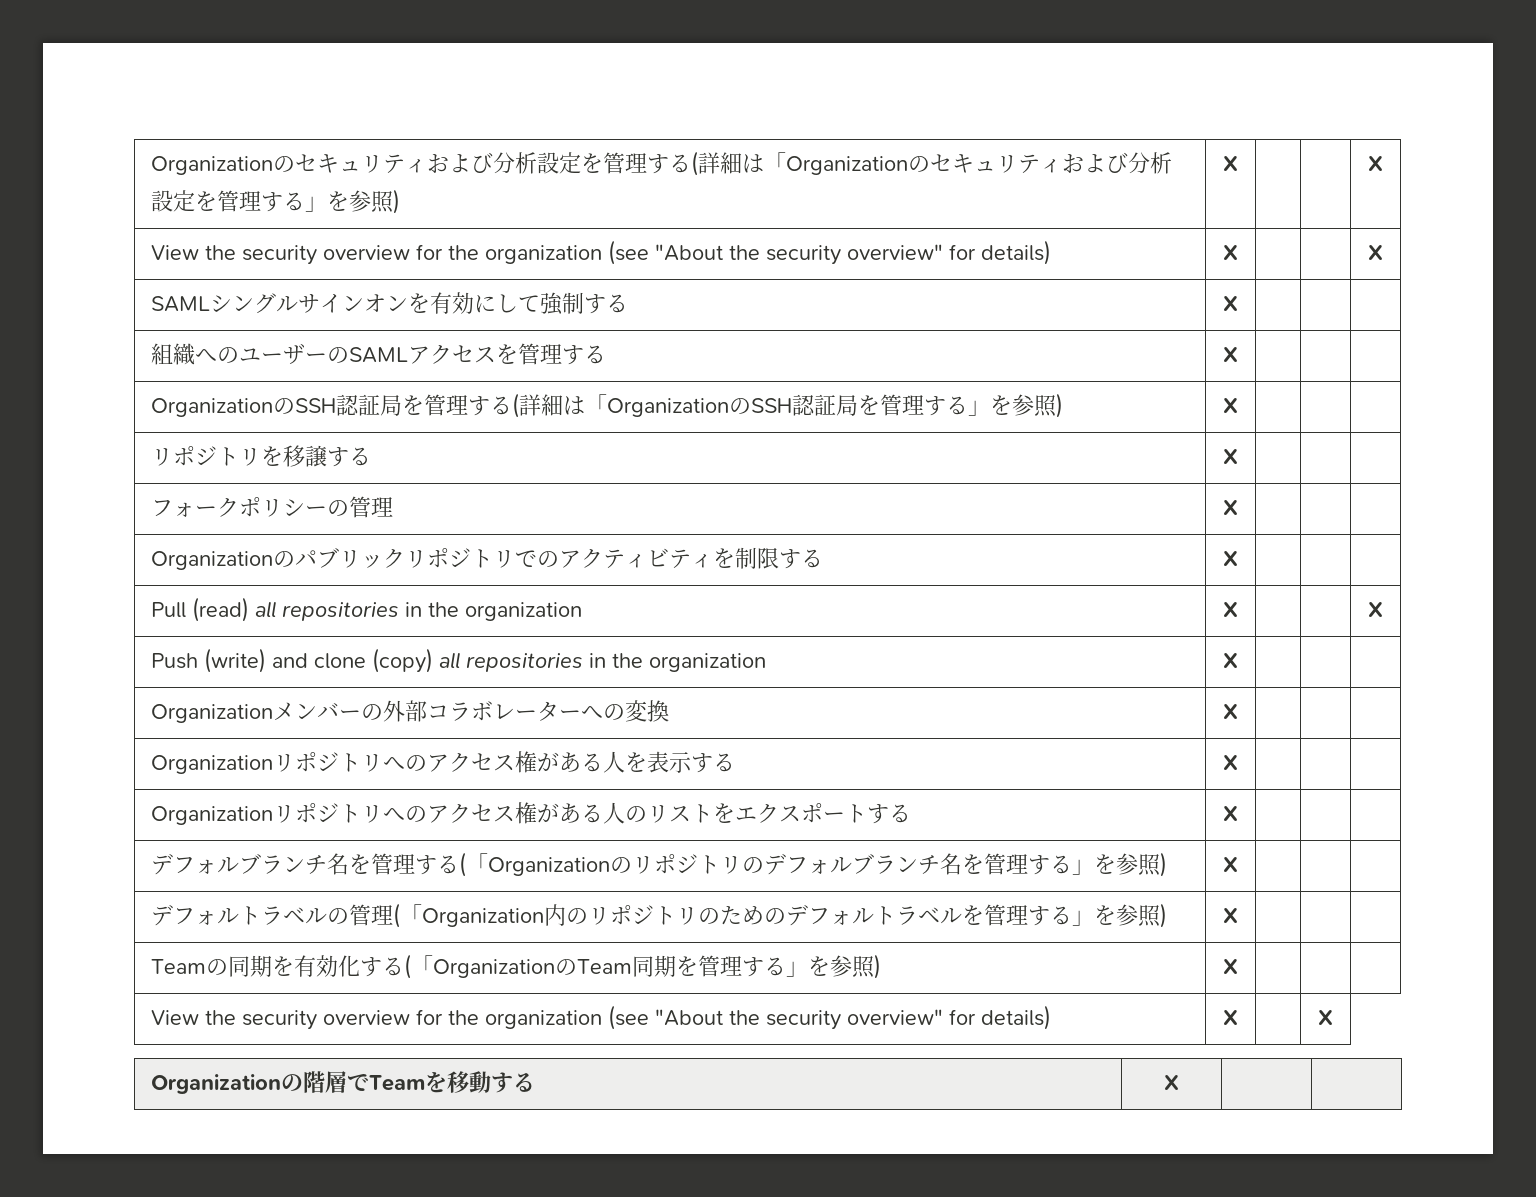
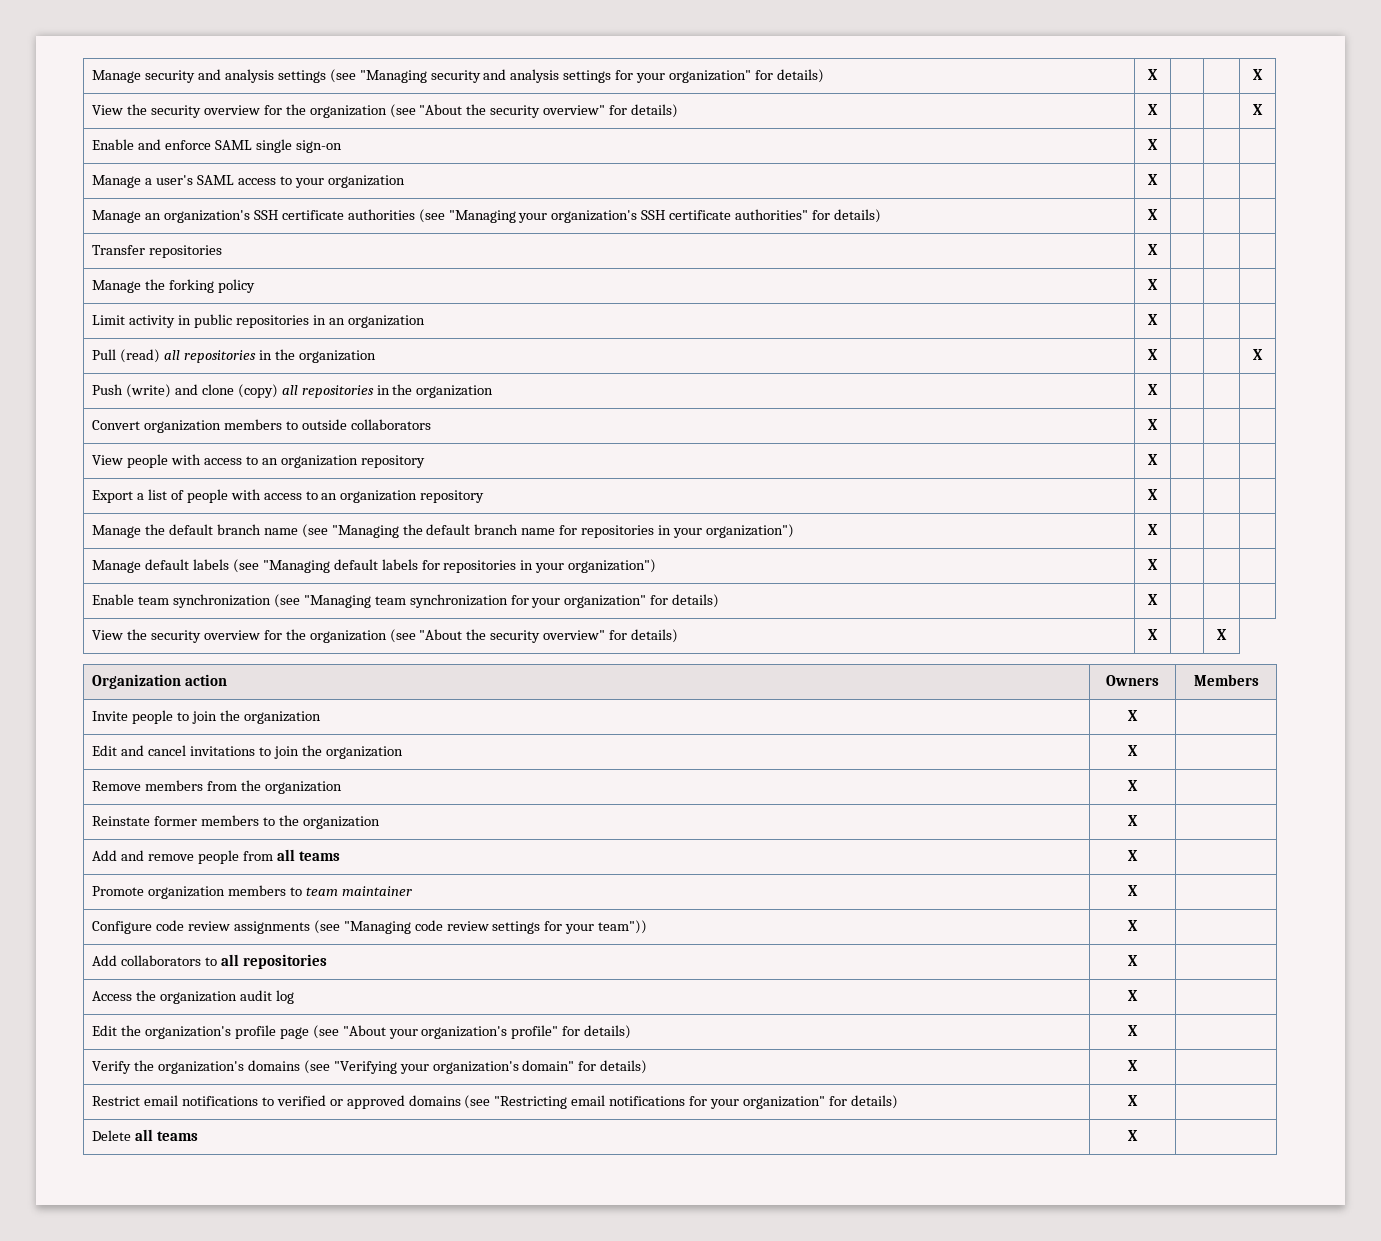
[151,151,1173,176] [151,189,401,214] Organizationのセキュリティおよび分析設定を管理する(詳細は「Organizationのセキュリティおよび分析設定を管理する」を参照) -> [92,69,824,83] Manage security and analysis settings (see "Managing security and analysis settings for your organization" for details)
[151,292,629,315] [1223,296,1238,311] [151,343,607,365] [1223,347,1238,362] [151,393,1064,418] [1223,398,1238,413] [151,445,372,467] [1223,449,1238,464] [151,496,394,518] [1223,500,1238,515] [151,547,824,570] SAMLシングルサインオンを有効にして強制する | X | | | // 組織へのユーザーのSAMLアクセスを管理する | X | | | // OrganizationのSSH認証局を管理する(詳細は「OrganizationのSSH認証局を管理する」を参照) | X | | | // リポジトリを移譲する | X | | | // フォークポリシーの管理 | X | | | // Organizationのパブリックリポジトリでのアクティビティを制限する -> [92,139,342,153] [1148,139,1158,150] [92,175,405,188] [1148,174,1158,185] [92,209,881,223] [1148,209,1158,220] [92,245,223,258] [1148,244,1158,255] [92,279,255,293] [1148,279,1158,290] [92,314,425,328] Enable and enforce SAML single sign-on | X | | | // Manage a user's SAML access to your organization | X | | | // Manage an organization's SSH certificate authorities (see "Managing your organization's SSH certificate authorities" for details) | X | | | // Transfer repositories | X | | | // Manage the forking policy | X | | | // Limit activity in public repositories in an organization
[151,700,670,723] [1223,704,1238,719] [151,751,736,774] [1223,755,1238,770] [151,802,912,825] [1223,806,1238,821] [151,852,1168,877] [1223,857,1238,872] [151,903,1168,928] [1223,908,1238,923] [151,954,882,979] Organizationメンバーの外部コラボレーターへの変換 | X | | | // Organizationリポジトリへのアクセス権がある人を表示する | X | | | // Organizationリポジトリへのアクセス権がある人のリストをエクスポートする | X | | | // デフォルブランチ名を管理する(「Organizationのリポジトリのデフォルブランチ名を管理する」を参照) | X | | | // デフォルトラベルの管理(「Organization内のリポジトリのためのデフォルトラベルを管理する」を参照) | X | | | // Teamの同期を有効化する(「OrganizationのTeam同期を管理する」を参照) -> [92,419,431,433] [1148,419,1158,430] [92,454,425,468] [1148,454,1158,465] [92,489,485,503] [1148,489,1158,500] [92,524,794,538] [1148,524,1158,535] [92,559,657,573] [1148,559,1158,570] [92,594,720,608] Convert organization members to outside collaborators | X | | | // View people with access to an organization repository | X | | | // Export a list of people with access to an organization repository | X | | | // Manage the default branch name (see "Managing the default branch name for repositories in your organization") | X | | | // Manage default labels (see "Managing default labels for repositories in your organization") | X | | | // Enable team synchronization (see "Managing team synchronization for your organization" for details)
[281,1071,536,1093] [1164,1075,1179,1090] の階層でTeamを移動する | X | -> [185,674,228,686] [1106,675,1159,686] [1193,674,1259,686] [92,710,321,724] [1128,710,1138,721] [92,745,403,759] [1128,745,1138,756] [92,780,342,794] [1128,780,1138,791] [92,815,380,829] [1128,815,1138,826] [92,849,340,864] [1128,850,1138,861] [92,885,412,899] [1128,885,1138,896] [92,920,648,934] [1128,920,1138,931] [92,954,327,969] [1128,955,1138,966] [92,990,294,1004] [1128,990,1138,1001] [92,1025,632,1039] [1128,1025,1138,1036] [92,1060,648,1074] [1128,1060,1138,1071] [92,1095,898,1109] [1128,1095,1138,1106] [92,1129,198,1141] [1128,1130,1138,1141] action | Owners | Members // Invite people to join the organization | X | // Edit and cancel invitations to join the organization | X | // Remove members from the organization | X | // Reinstate former members to the organization | X | // Add and remove people from all teams | X | // Promote organization members to team maintainer | X | // Configure code review assignments (see "Managing code review settings for your team")) | X | // Add collaborators to all repositories | X | // Access the organization audit log | X | // Edit the organization's profile page (see "About your organization's profile" for details) | X | // Verify the organization's domains (see "Verifying your organization's domain" for details) | X | // Restrict email notifications to verified or approved domains (see "Restricting email notifications for your organization" for details) | X | // Delete all teams | X

